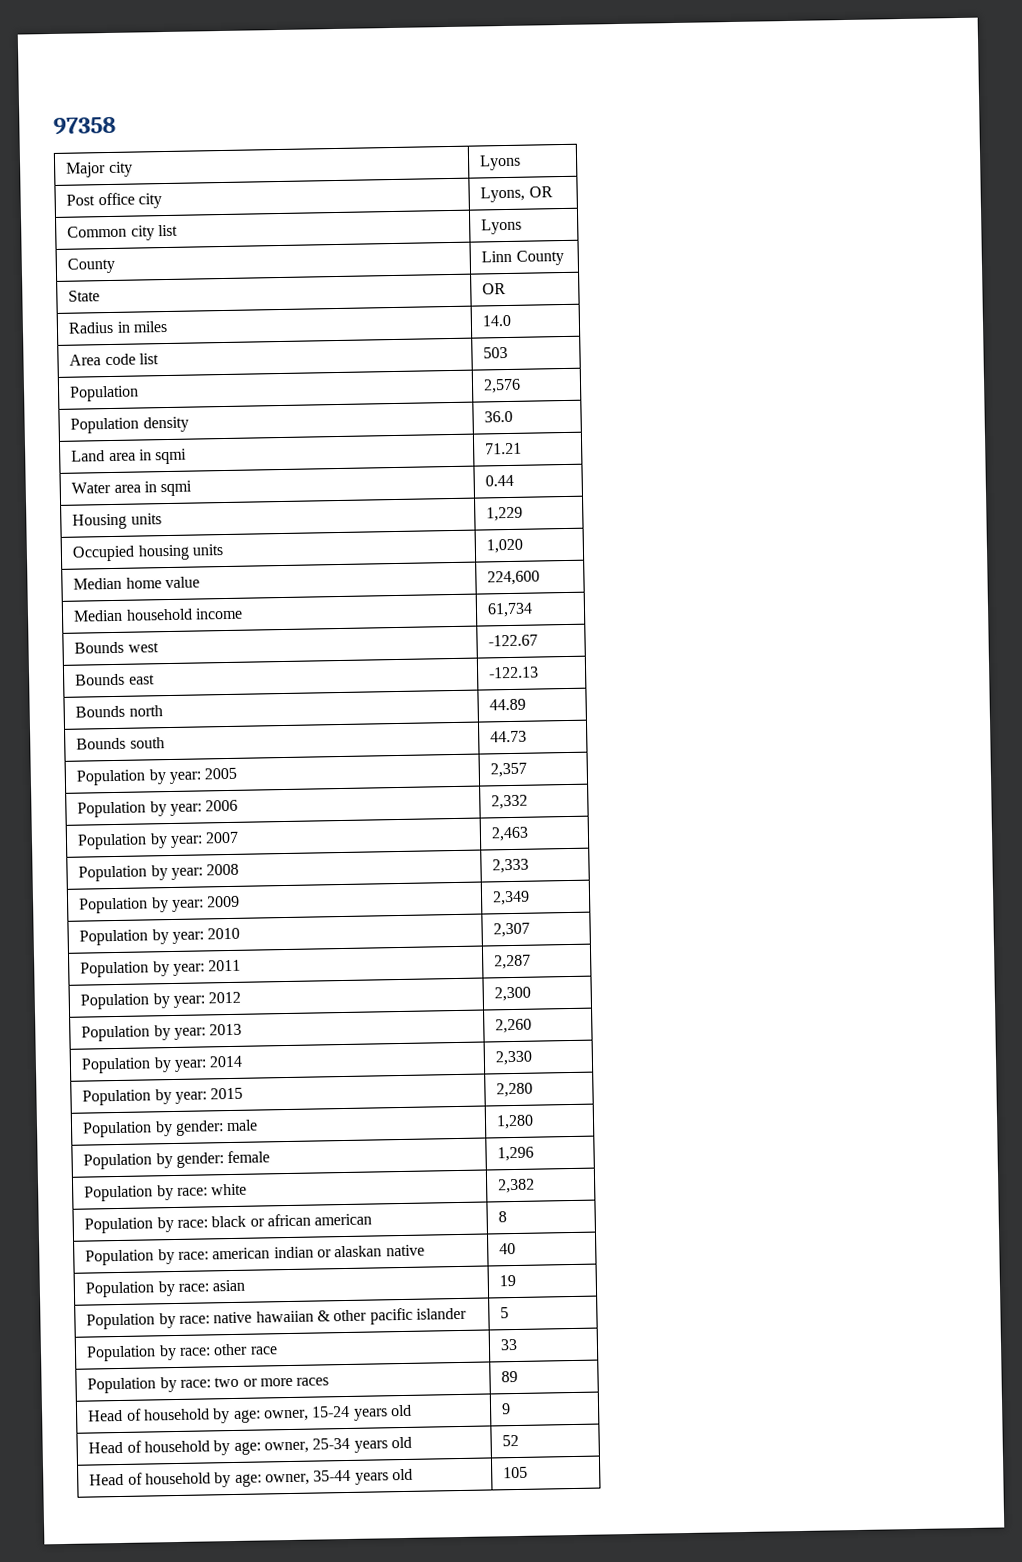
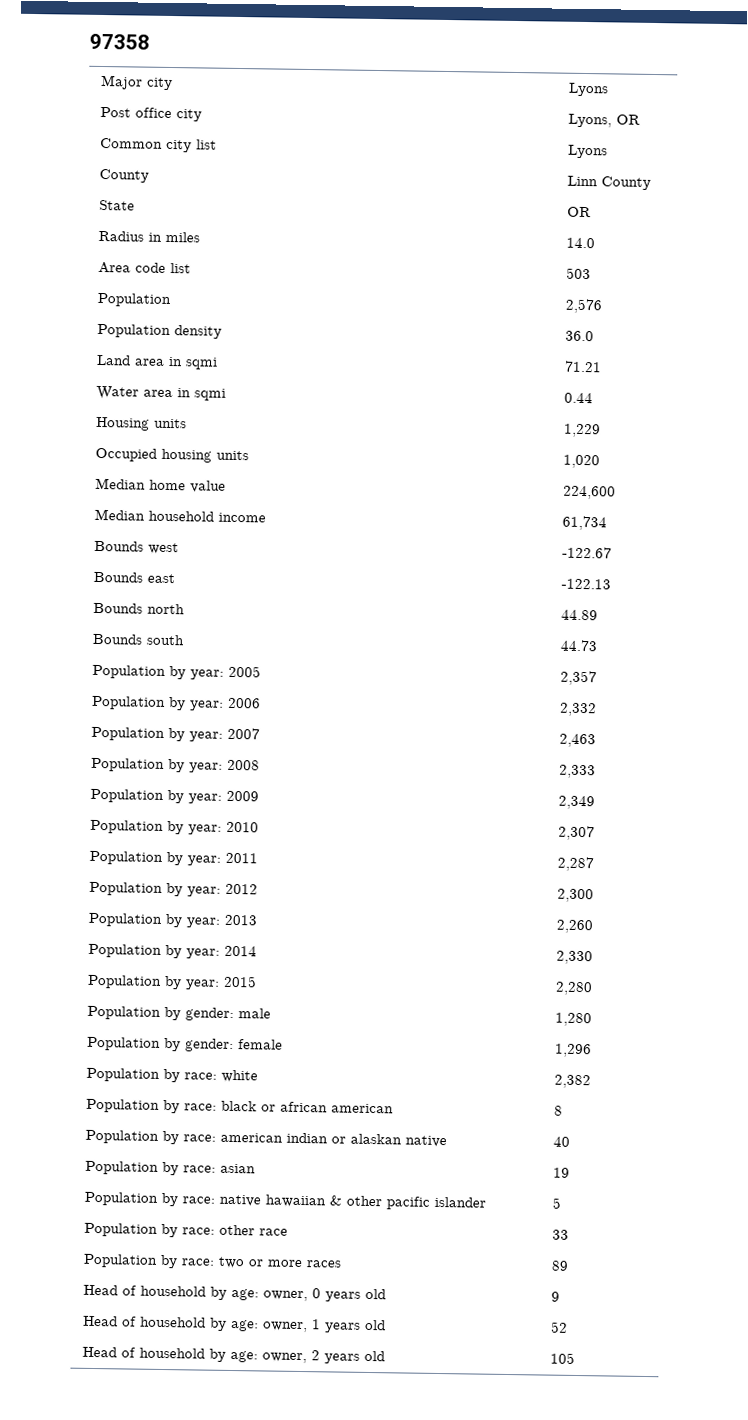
[311,1405,351,1418] 15-24 -> [311,1288,321,1299] 0
[312,1437,351,1450] 25-34 -> [311,1319,321,1330] 1
[313,1469,352,1482] 35-44 -> [310,1350,320,1361] 2

